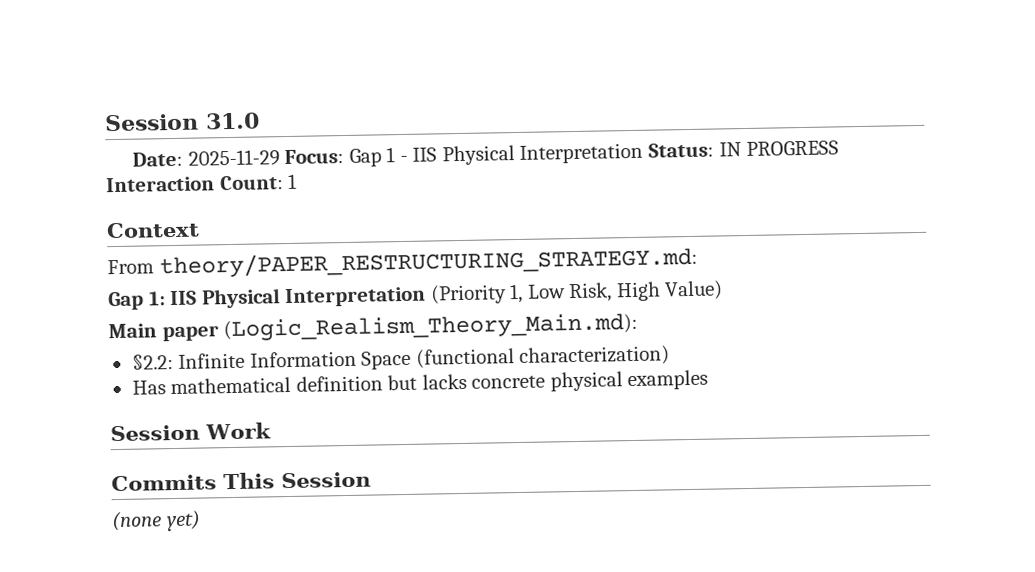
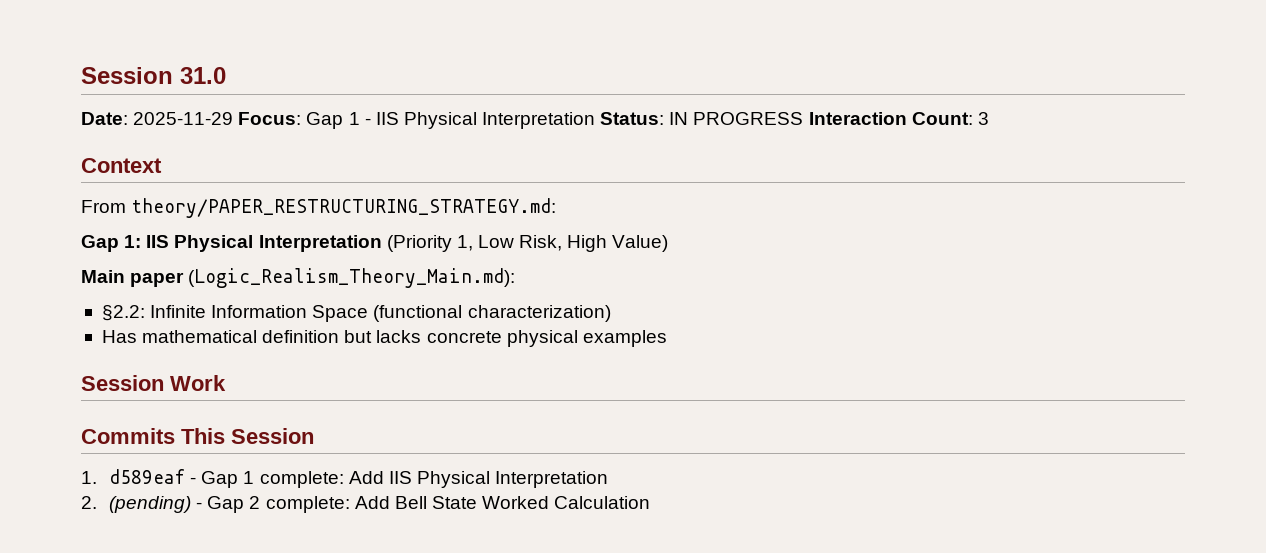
[288,173,298,189] 1 -> [977,112,989,125] 3
[111,510,201,532] (none yet) -> [81,469,609,488] [81,496,651,513] 1. d589eaf - Gap 1 complete: Add IIS Physical Interpretation // 2. (pending) - Gap 2 complete: Add Bell State Worked Calculation

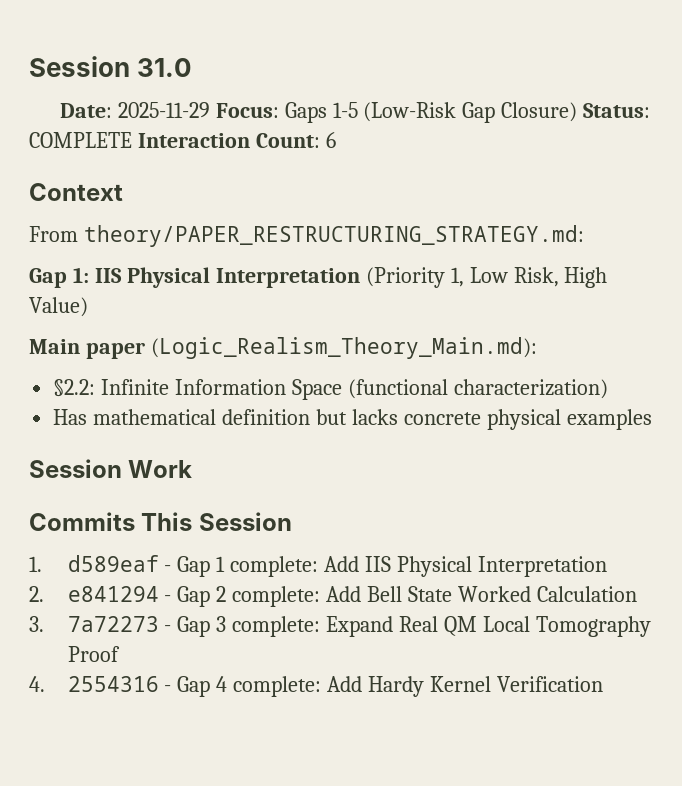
[306,112,804,129] Gap 1 - IIS Physical Interpretation Status: IN PROGRESS -> [284,102,651,123] [29,132,132,148] Gaps 1-5 (Low-Risk Gap Closure) Status: COMPLETE
[977,112,989,125] 3 -> [325,132,336,148] 6
[109,496,192,513] (pending) -> [67,586,159,602] e841294
(651, 502) none -> [29,616,651,637] [67,646,120,662] [29,676,604,697] // 3. 7a72273 - Gap 3 complete: Expand Real QM Local Tomography Proof // 4. 2554316 - Gap 4 complete: Add Hardy Kernel Verification

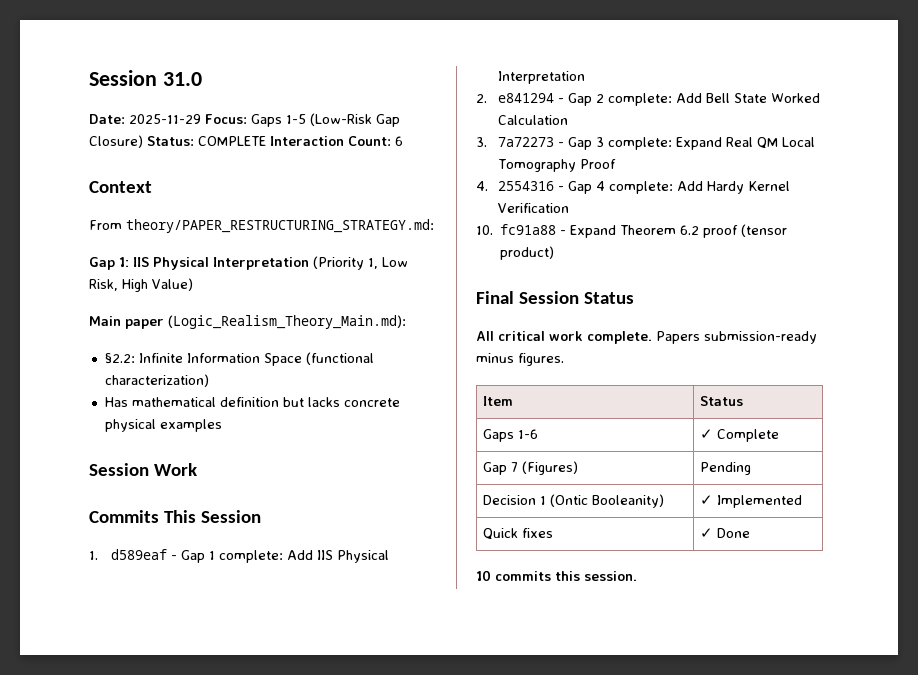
(604, 684) none -> [476,224,788,238] [500,246,555,260] [476,291,635,304] [476,331,817,344] [476,353,564,366] [482,396,513,406] [699,396,743,406] [482,429,538,442] [699,429,779,442] [482,461,578,475] [699,462,751,475] [482,494,664,508] [699,495,802,508] [482,528,553,540] [699,528,750,538] [476,570,637,581] // 10. fc91a88 - Expand Theorem 6.2 proof (tensor product) // Final Session Status // All critical work complete. Papers submission-ready minus figures. // Item | Status // Gaps 1-6 | ✓ Complete // Gap 7 (Figures) | Pending // Decision 1 (Ontic Booleanity) | ✓ Implemented // Quick fixes | ✓ Done // 10 commits this session.

